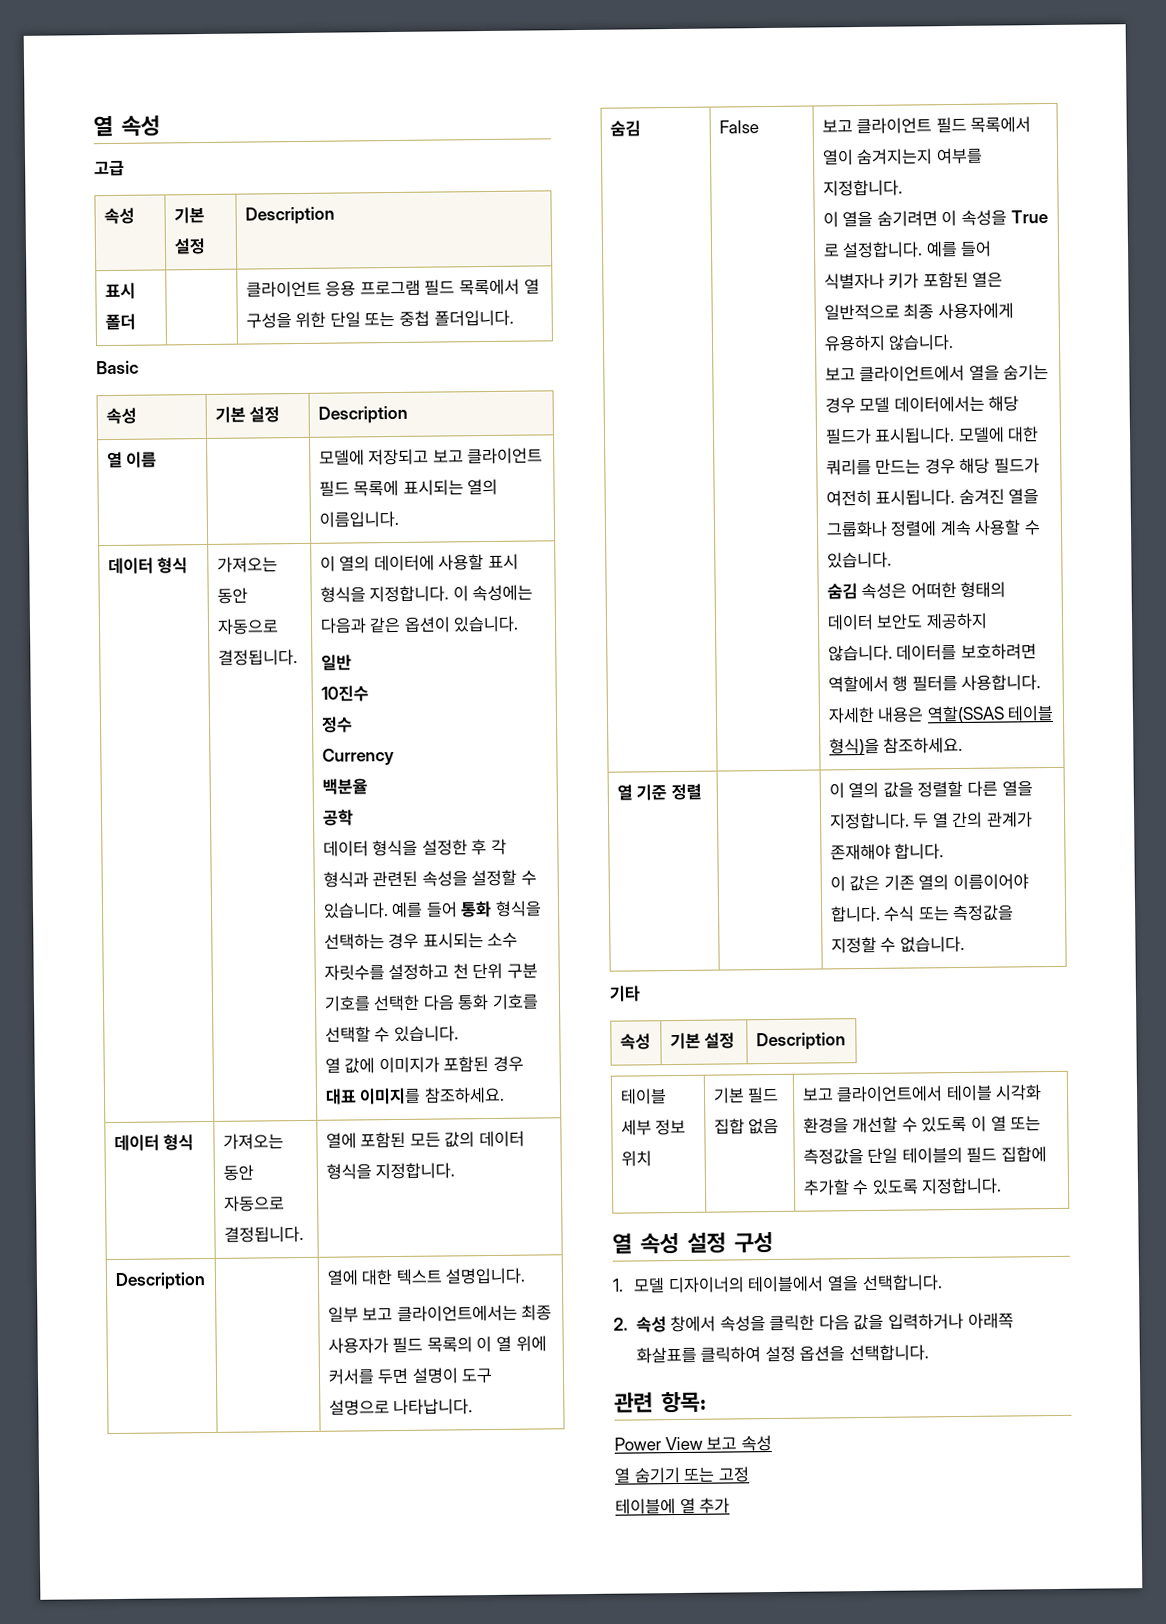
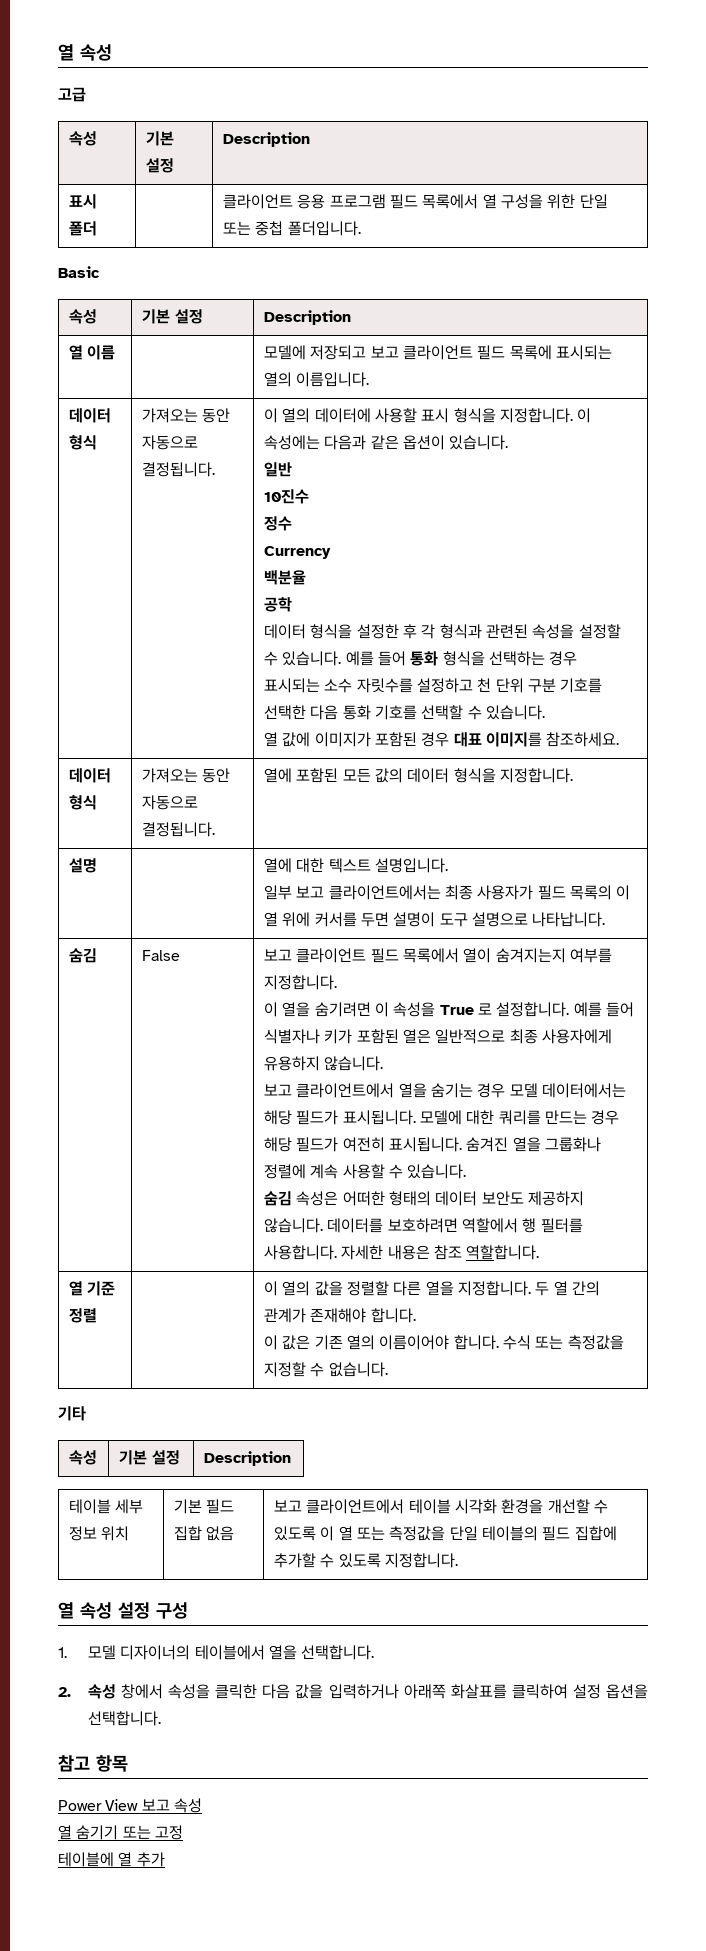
[114,1272,206,1291] Description -> [68,858,97,873] 설명
[926,704,1055,724] [828,736,964,756] 역할(SSAS 테이블 형식)을 참조하세요. -> [433,1245,540,1260] 참조 역할합니다.
[614,1390,707,1414] 관련 항목: -> [58,1755,128,1772] 참고 항목

